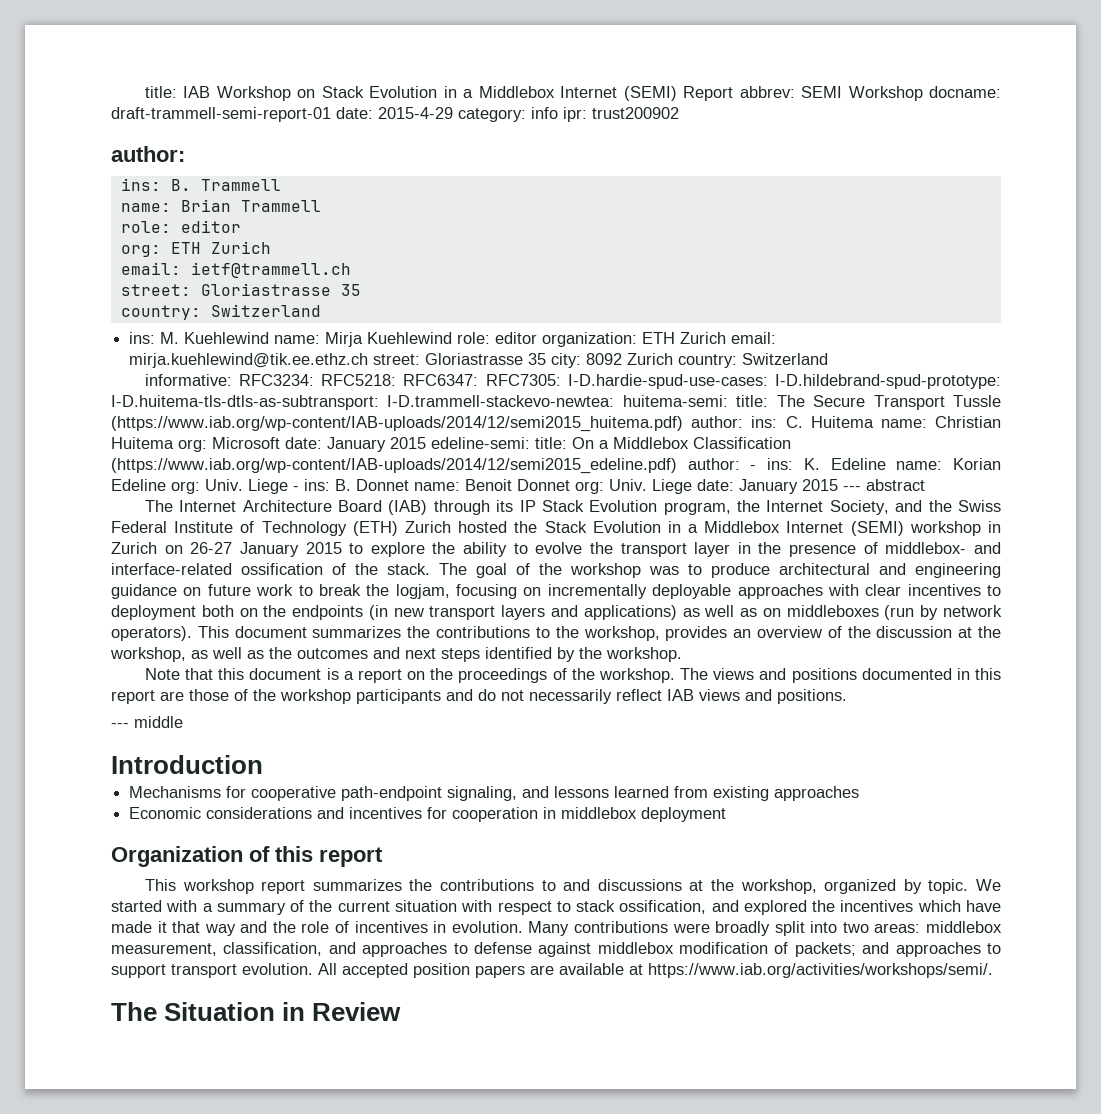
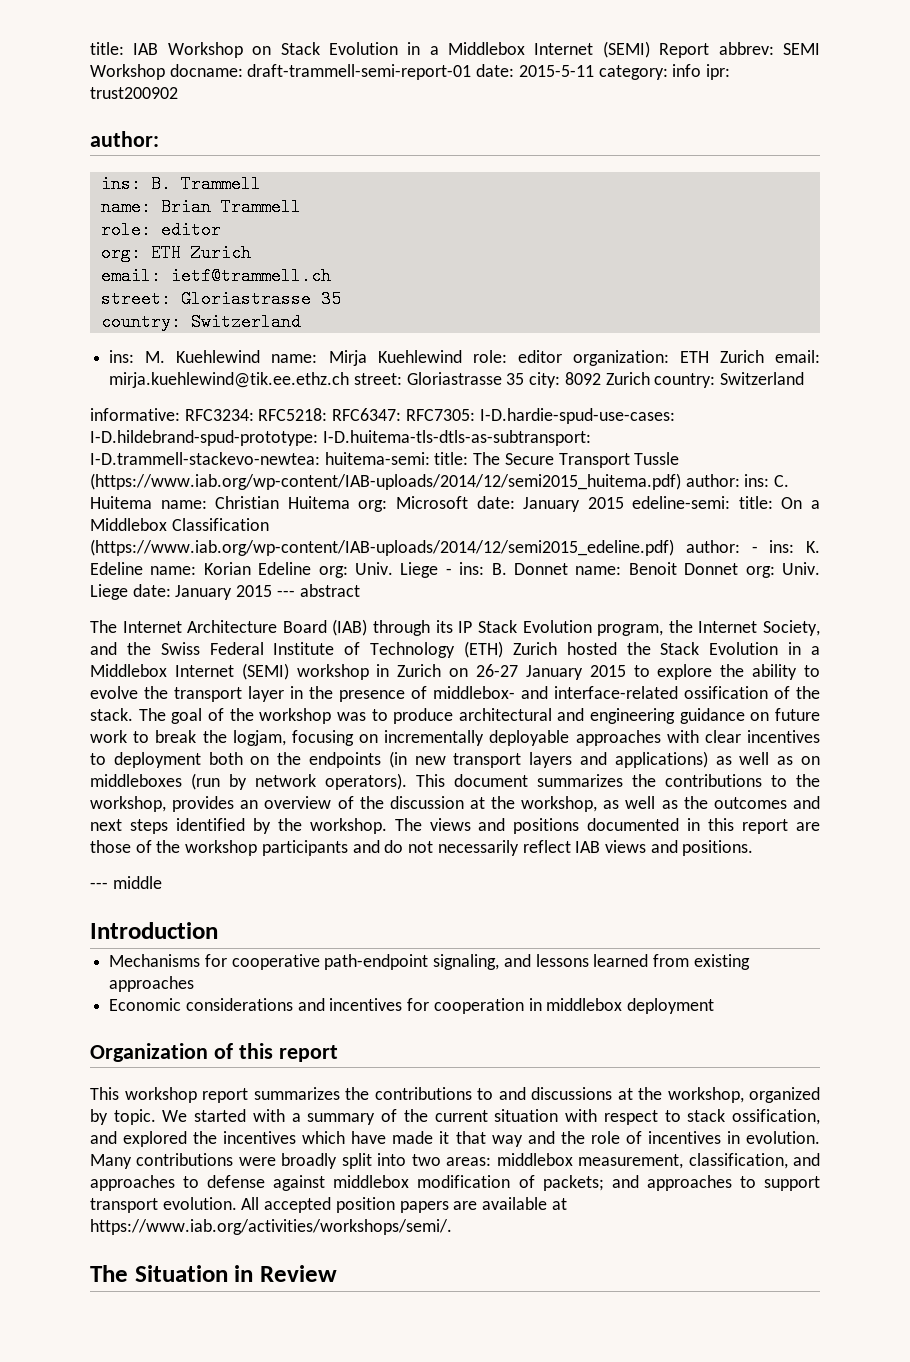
[378,107,453,119] 2015-4-29 -> [518,65,594,77] 2015-5-11
[144,668,675,683] // Note that this document is a report on the proceedings of the workshop. -> (387, 826) none

